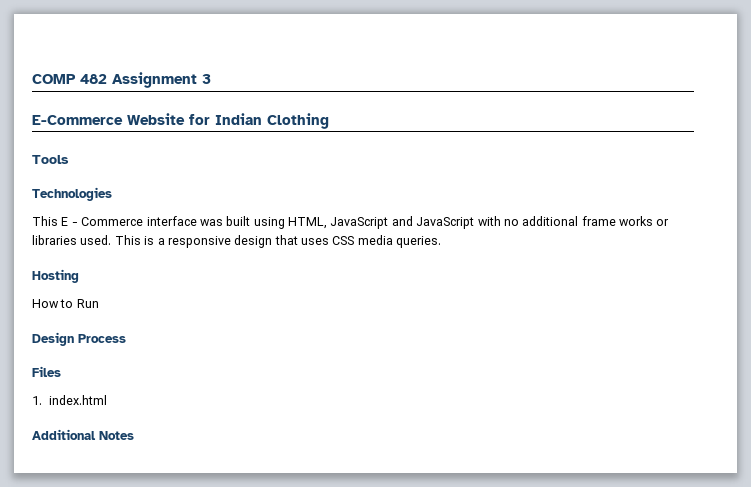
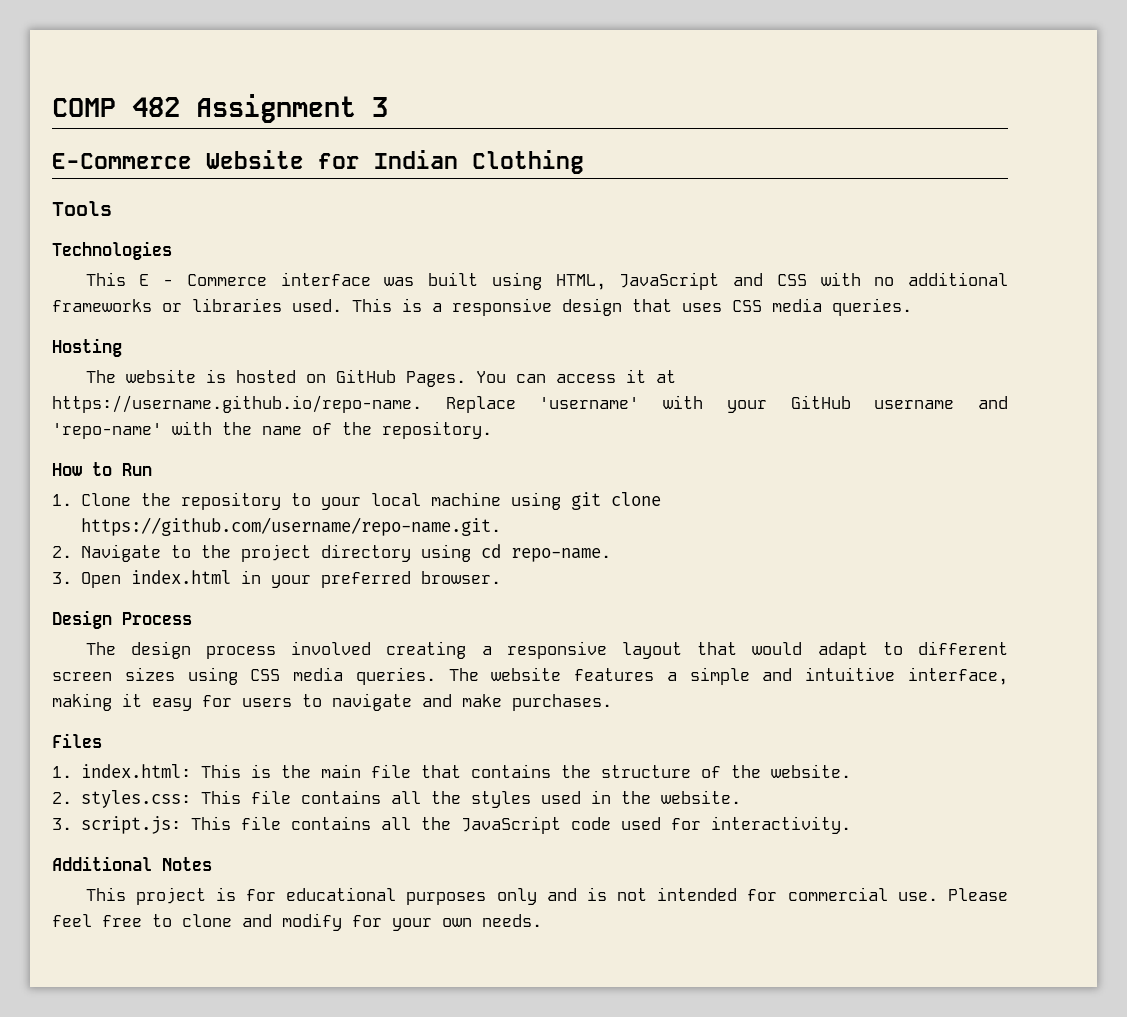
[416,217,475,229] JavaScript -> [776,274,807,286] CSS
[581,216,653,226] frame works -> [52,299,152,312] frameworks
[32,299,99,308] [32,332,126,346] [32,366,61,377] [32,395,107,405] [32,429,134,440] How to Run // Design Process // Files // 1. index.html // Additional Notes -> [85,369,676,387] [52,395,1008,413] [52,421,492,439] [52,462,152,476] [52,492,661,510] [80,517,501,536] [52,544,611,562] [52,570,501,588] [52,610,192,629] [85,641,1009,659] [52,667,1008,685] [52,693,612,711] [52,733,102,748] [52,764,851,778] [52,790,741,808] [52,816,851,834] [52,856,212,871] [85,887,1009,905] [52,913,542,931] The website is hosted on GitHub Pages. You can access it at https://username.github.io/repo-name. Replace 'username' with your GitHub username and 'repo-name' with the name of the repository. // How to Run // 1. Clone the repository to your local machine using git clone https://github.com/username/repo-name.git. // 2. Navigate to the project directory using cd repo-name. // 3. Open index.html in your preferred browser. // Design Process // The design process involved creating a responsive layout that would adapt to different screen sizes using CSS media queries. The website features a simple and intuitive interface, making it easy for users to navigate and make purchases. // Files // 1. index.html: This is the main file that contains the structure of the website. // 2. styles.css: This file contains all the styles used in the website. // 3. script.js: This file contains all the JavaScript code used for interactivity. // Additional Notes // This project is for educational purposes only and is not intended for commercial use. Please feel free to clone and modify for your own needs.

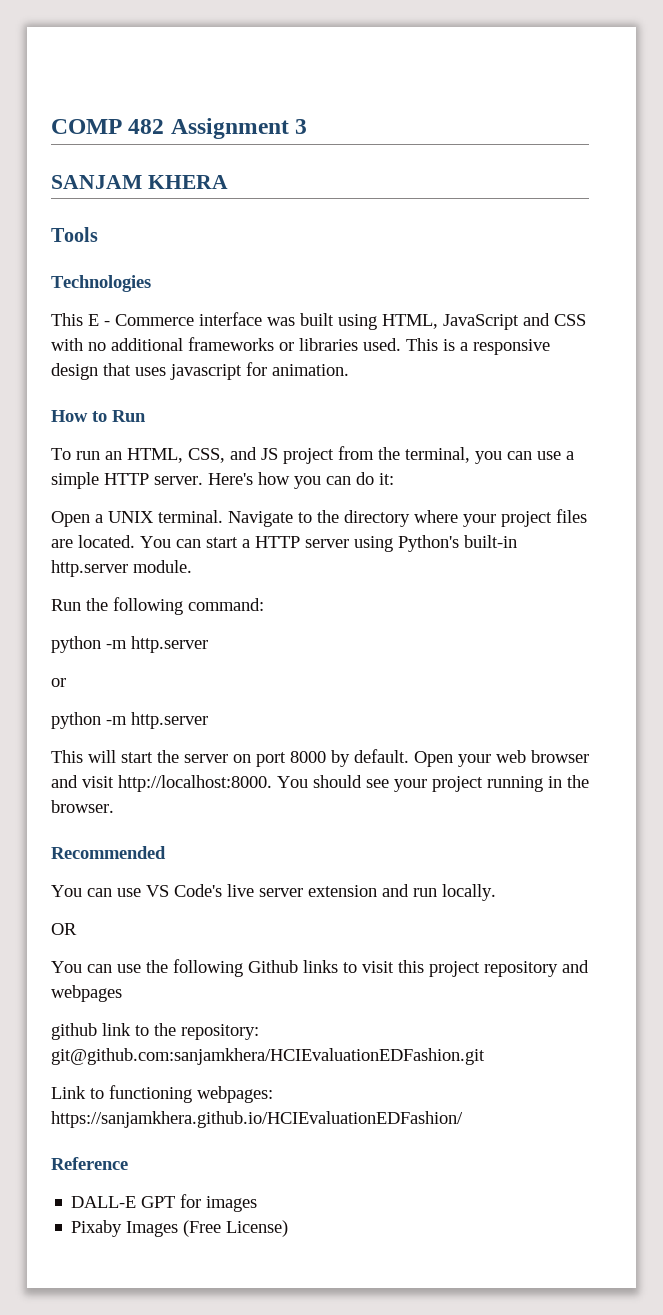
[52,150,584,174] E-Commerce Website for Indian Clothing -> [51,175,228,189] SANJAM KHERA
[732,298,912,316] [52,338,122,357] [85,369,676,387] [52,395,1008,413] [52,421,492,439] [52,462,152,476] [52,492,661,510] [80,517,501,536] [52,544,611,562] [52,570,501,588] [52,610,192,629] [85,641,1009,659] [52,667,1008,685] [52,693,612,711] [52,733,102,748] [52,764,851,778] [52,790,741,808] [52,816,851,834] [52,856,212,871] [85,887,1009,905] [52,913,542,931] CSS media queries. // Hosting // The website is hosted on GitHub Pages. You can access it at https://username.github.io/repo-name. Replace 'username' with your GitHub username and 'repo-name' with the name of the repository. // How to Run // 1. Clone the repository to your local machine using git clone https://github.com/username/repo-name.git. // 2. Navigate to the project directory using cd repo-name. // 3. Open index.html in your preferred browser. // Design Process // The design process involved creating a responsive layout that would adapt to different screen sizes using CSS media queries. The website features a simple and intuitive interface, making it easy for users to navigate and make purchases. // Files // 1. index.html: This is the main file that contains the structure of the website. // 2. styles.css: This file contains all the styles used in the website. // 3. script.js: This file contains all the JavaScript code used for interactivity. // Additional Notes // This project is for educational purposes only and is not intended for commercial use. Please feel free to clone and modify for your own needs. -> [170,362,349,380] [51,410,146,422] [51,446,574,464] [51,472,394,489] [51,509,587,527] [51,535,517,552] [51,560,192,577] [51,597,264,615] [51,636,208,653] [51,678,66,687] [51,712,208,729] [51,749,589,767] [51,775,589,792] [51,800,114,813] [51,846,166,859] [51,884,496,901] [51,923,77,935] [51,959,589,977] [51,985,122,1002] [51,1023,259,1040] [51,1048,485,1065] [51,1085,273,1103] [51,1111,463,1128] [51,1157,128,1170] [71,1194,258,1212] [71,1220,289,1237] javascript for animation. // How to Run // To run an HTML, CSS, and JS project from the terminal, you can use a simple HTTP server. Here's how you can do it: // Open a UNIX terminal. Navigate to the directory where your project files are located. You can start a HTTP server using Python's built-in http.server module. // Run the following command: // python -m http.server // or // python -m http.server // This will start the server on port 8000 by default. Open your web browser and visit http://localhost:8000. You should see your project running in the browser. // Recommended // You can use VS Code's live server extension and run locally. // OR // You can use the following Github links to visit this project repository and webpages // github link to the repository: git@github.com:sanjamkhera/HCIEvaluationEDFashion.git // Link to functioning webpages: https://sanjamkhera.github.io/HCIEvaluationEDFashion/ // Reference // DALL-E GPT for images // Pixaby Images (Free License)

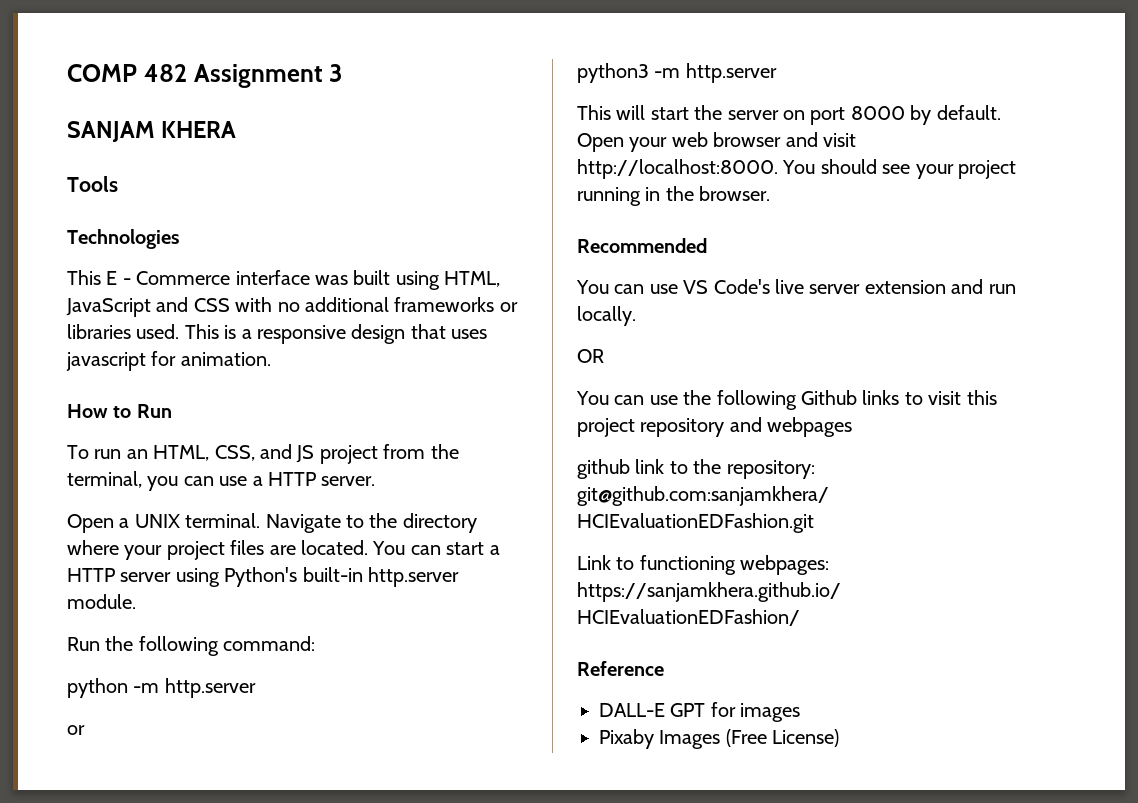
[51,472,99,489] simple -> (263, 481) none
[208,472,394,489] Here's how you can do it: -> (376, 481) none
[51,712,101,729] python -> [577,63,649,83] python3

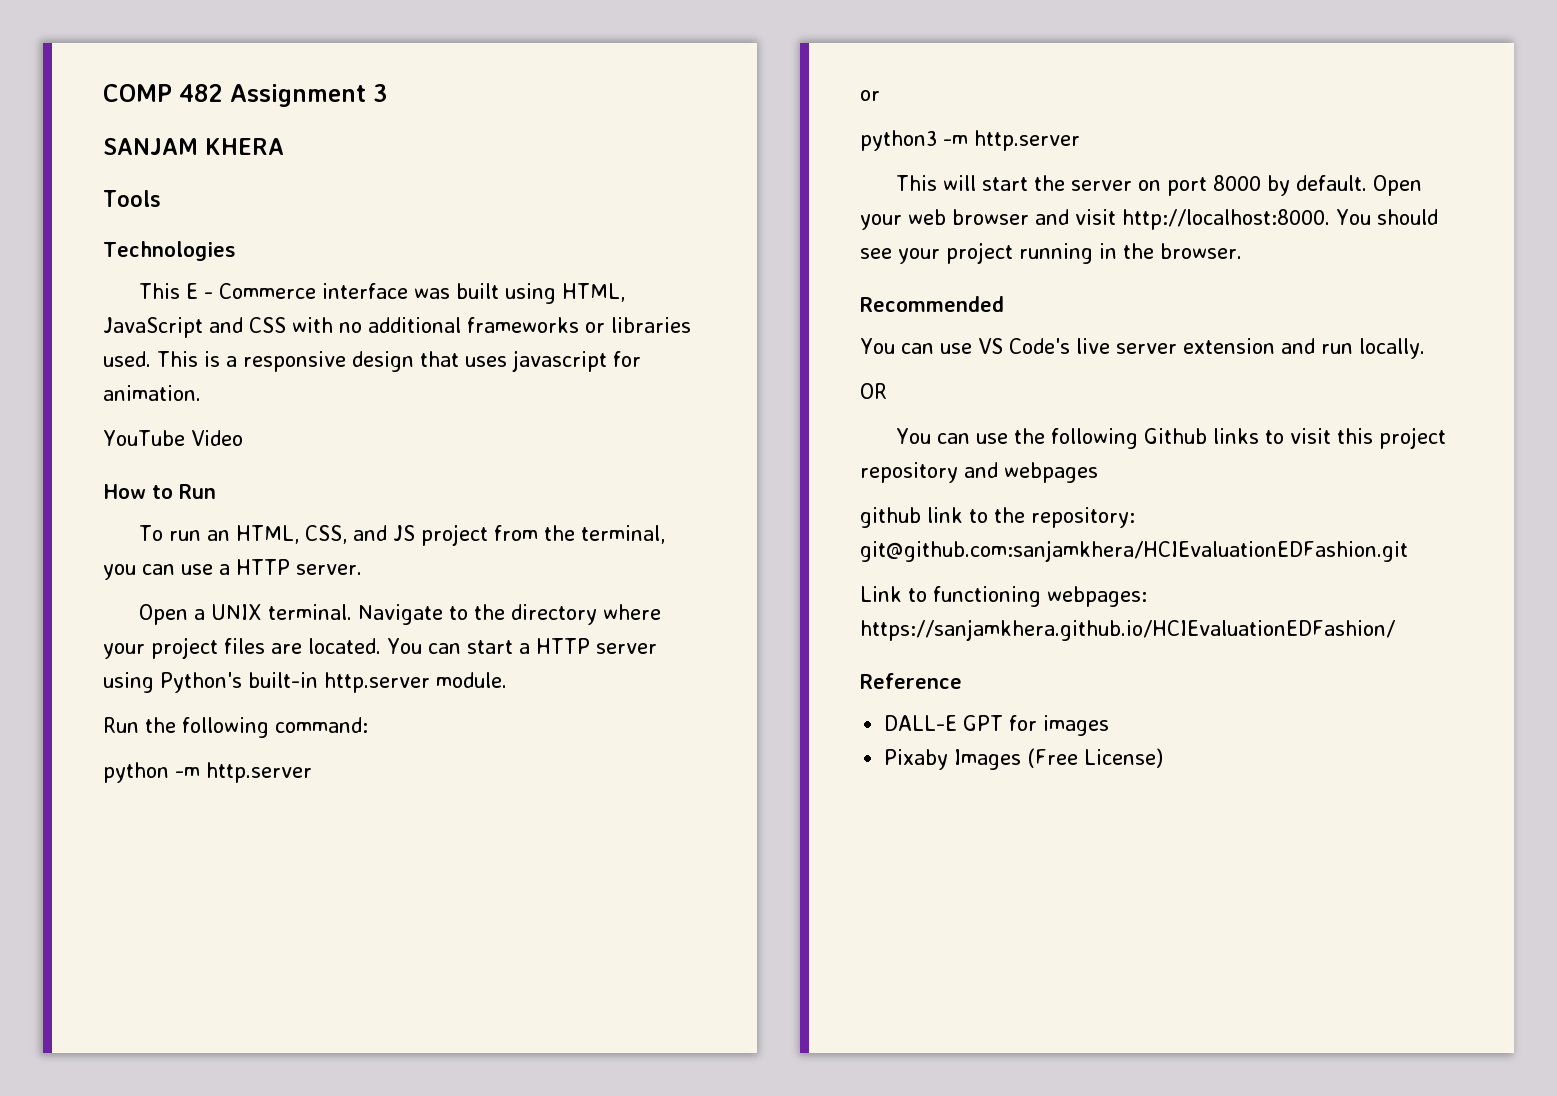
(271, 359) none -> [103,430,243,446] // YouTube Video

